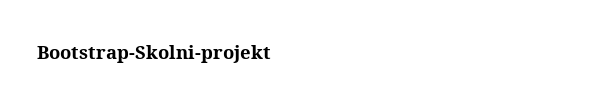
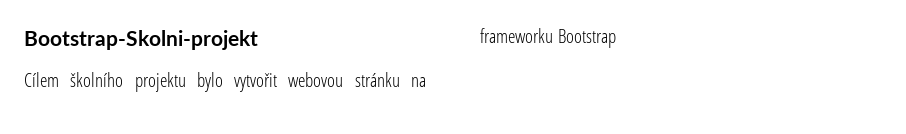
(271, 54) none -> [24,72,426,92] [480,28,616,48] // Cílem školního projektu bylo vytvořit webovou stránku na frameworku Bootstrap

